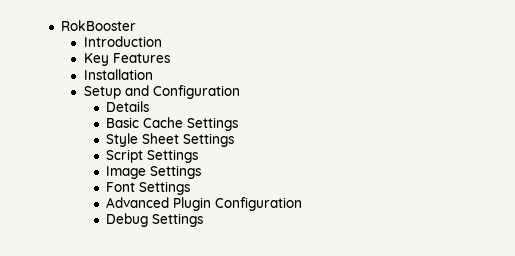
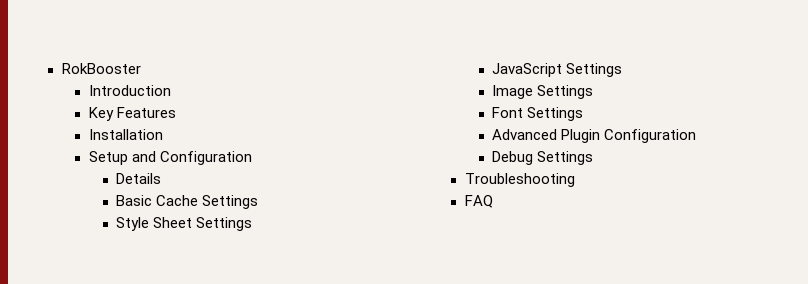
[106,149,144,163] Script -> [492,63,563,77] JavaScript
(204, 220) none -> [464,173,575,187] [464,195,493,208] // Troubleshooting // FAQ

